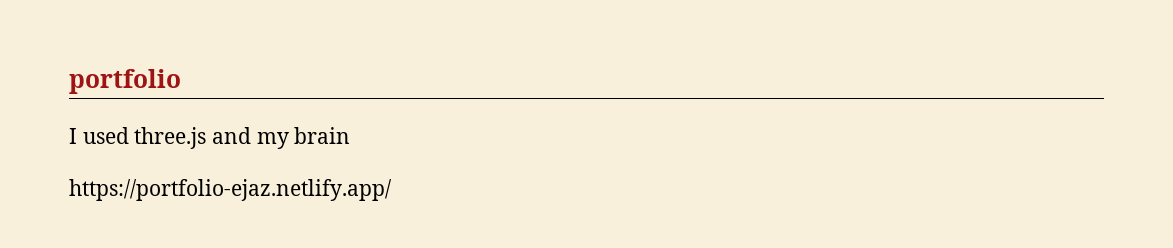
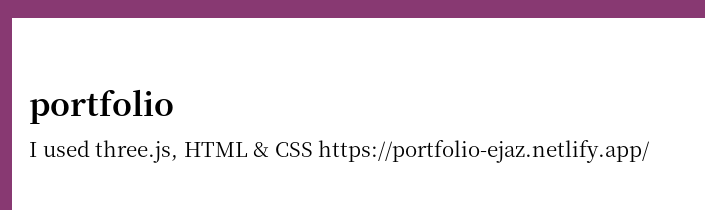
[134,127,351,149] three.js and my brain // -> [95,140,313,163] three.js, HTML & CSS

